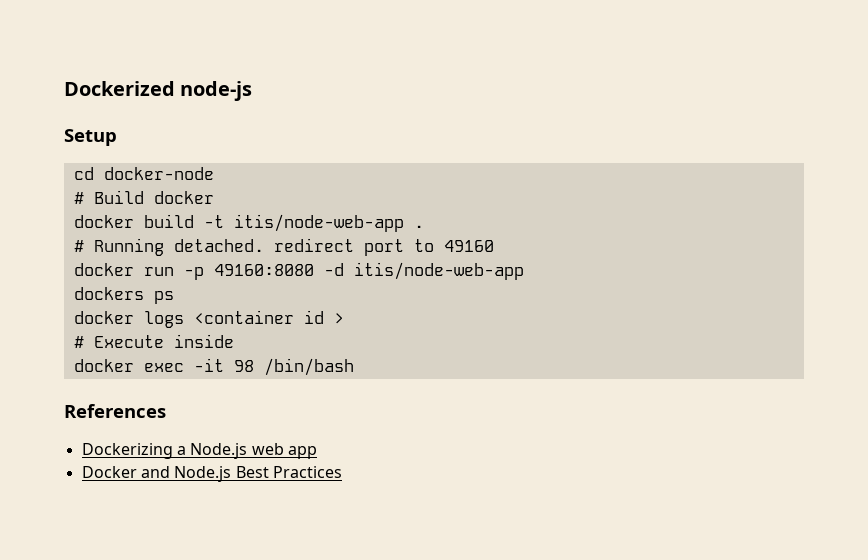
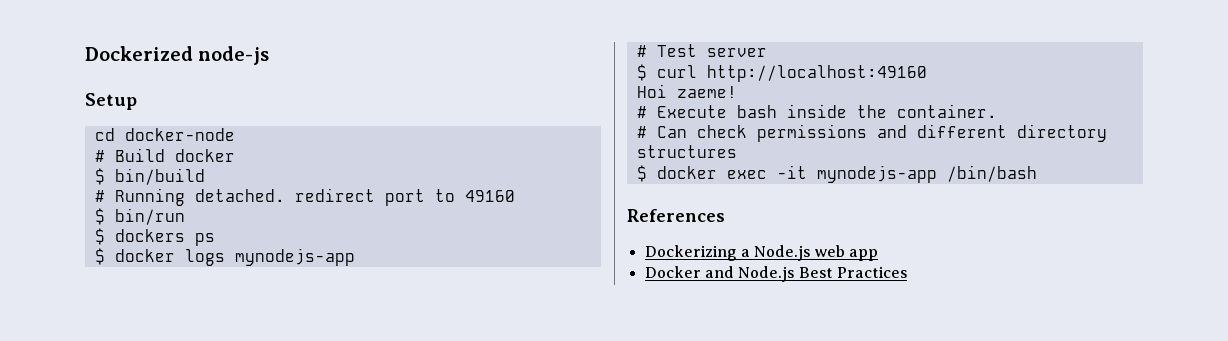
[73,214,424,232] docker build -t itis/node-web-app . -> [94,168,205,185] $ bin/build
[73,262,524,280] docker run -p 49160:8080 -d itis/node-web-app // -> [94,208,185,225] [94,228,105,245] $ bin/run // $
(174, 297) none -> [94,248,105,265] $
[193,310,344,324] <container id > -> [234,248,355,266] [636,44,767,57] [636,64,927,82] [636,84,737,98] mynodejs-app // # Test server // $ curl http://localhost:49160 // Hoi zaeme!
(164, 341) none -> [736,105,777,118] bash
(234, 341) // -> [856,104,997,118] [636,124,1107,142] [636,145,737,158] [636,165,647,182] the container. // # Can check permissions and different directory structures // $
[233,360,254,372] 98 -> [816,165,937,183] mynodejs-app

